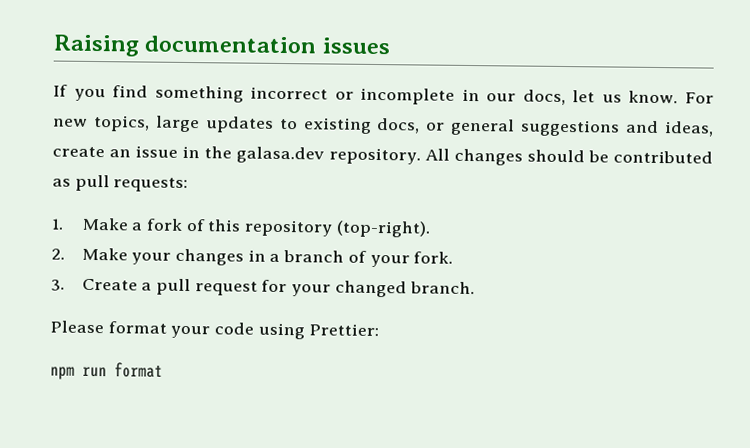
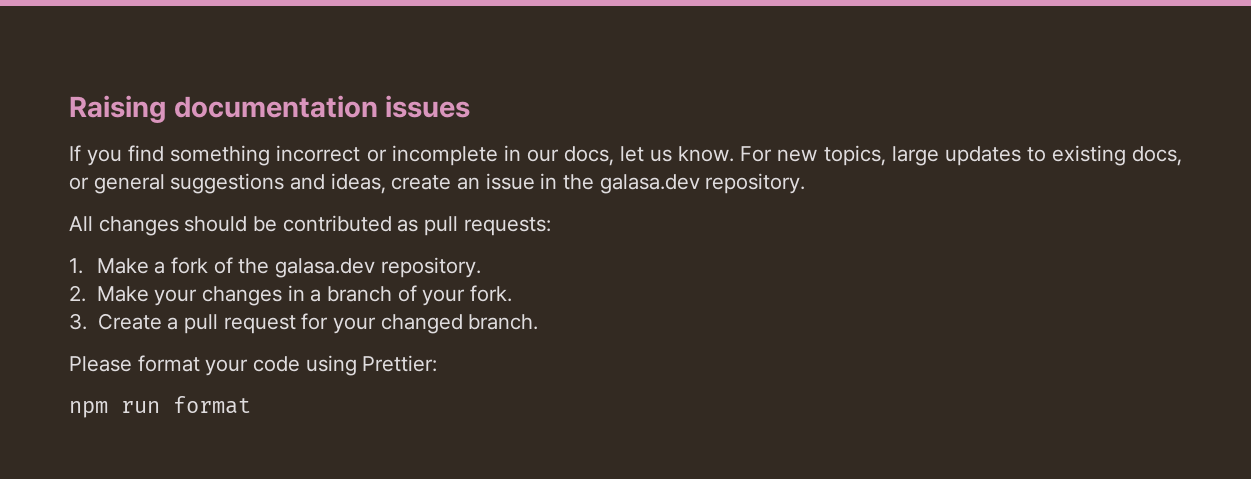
(421, 156) none -> (806, 183) //
[207,219,431,238] this repository (top-right). -> [238,257,481,278] the galasa.dev repository.

